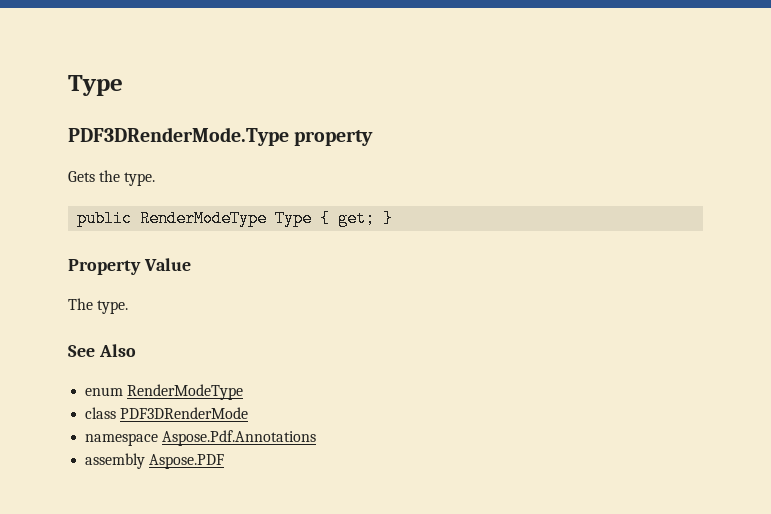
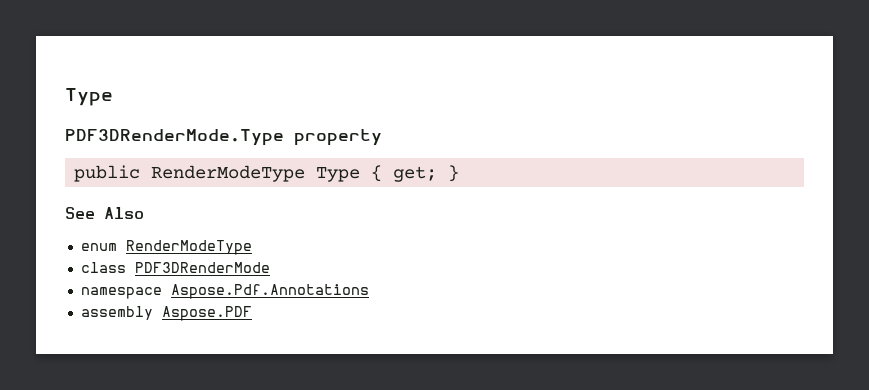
[68,170,156,186] // Gets the type. -> (382, 137) none
[68,258,191,275] [68,298,129,314] // Property Value // The type. -> (459, 173) none

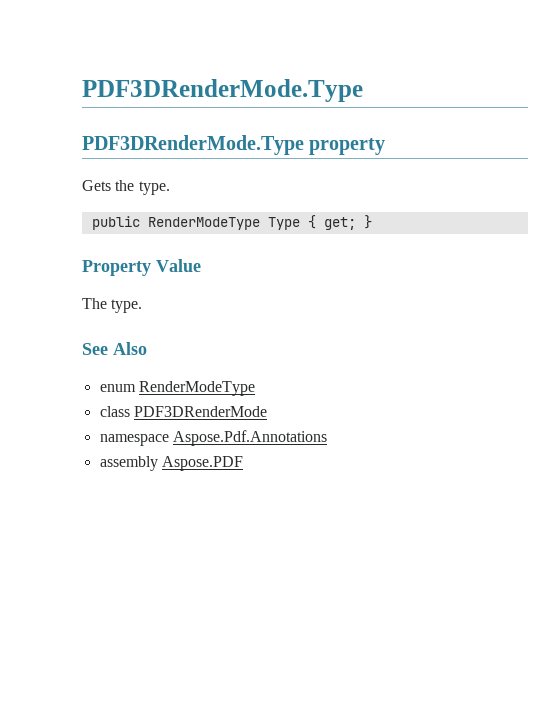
[65,88,113,106] Type -> [82,79,363,102] PDF3DRenderMode.Type
(382, 137) none -> [82,180,170,195] // Gets the type.
(459, 173) none -> [82,259,201,276] [82,298,143,313] // Property Value // The type.

